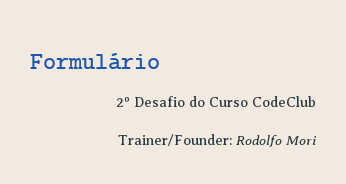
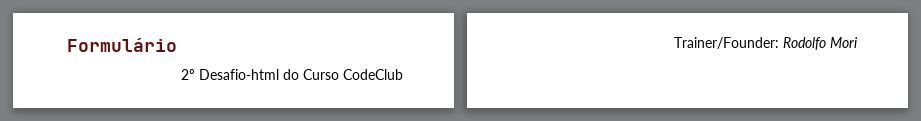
[134,96,185,107] Desafio -> [199,69,279,80] Desafio-html

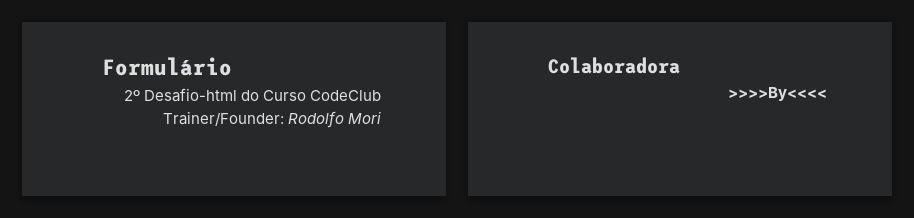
(858, 42) none -> [548,57,680,74] [728,87,827,101] // Colaboradora // >>>>By<<<<

